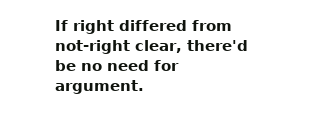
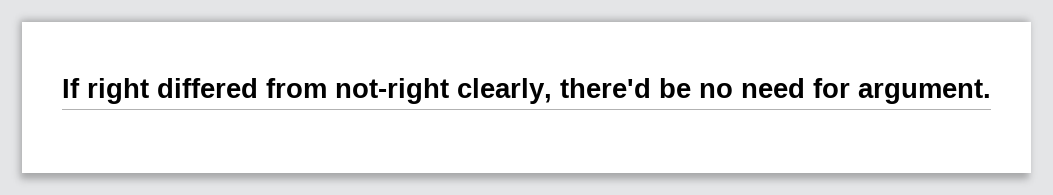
[135,40,182,53] clear, -> [457,78,552,104] clearly,

